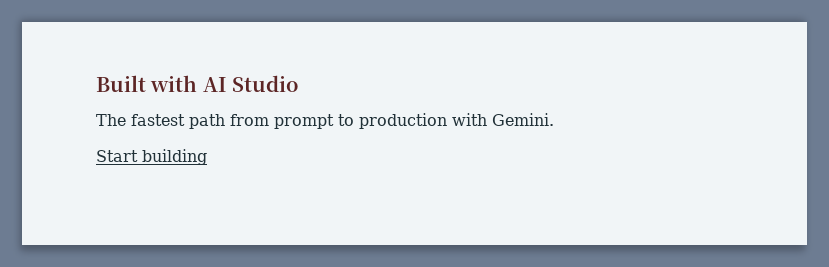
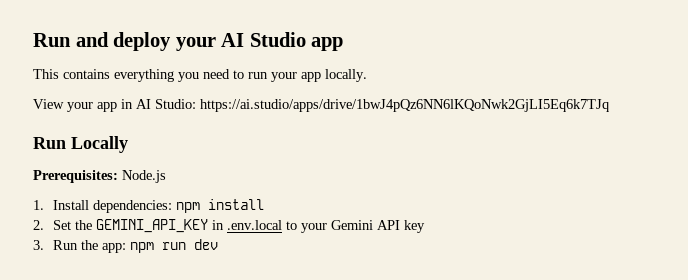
[96,75,299,92] [96,113,554,129] [96,149,207,165] Built with AI Studio // The fastest path from prompt to production with Gemini. // Start building -> [33,32,344,51] [33,69,367,82] [33,99,609,112] [33,136,128,153] [33,170,166,183] [33,199,265,213] [33,219,426,233] [33,239,219,253] Run and deploy your AI Studio app // This contains everything you need to run your app locally. // View your app in AI Studio: https://ai.studio/apps/drive/1bwJ4pQz6NN6lKQoNwk2GjLI5Eq6k7TJq // Run Locally // Prerequisites: Node.js // 1. Install dependencies: npm install // 2. Set the GEMINI_API_KEY in .env.local to your Gemini API key // 3. Run the app: npm run dev

